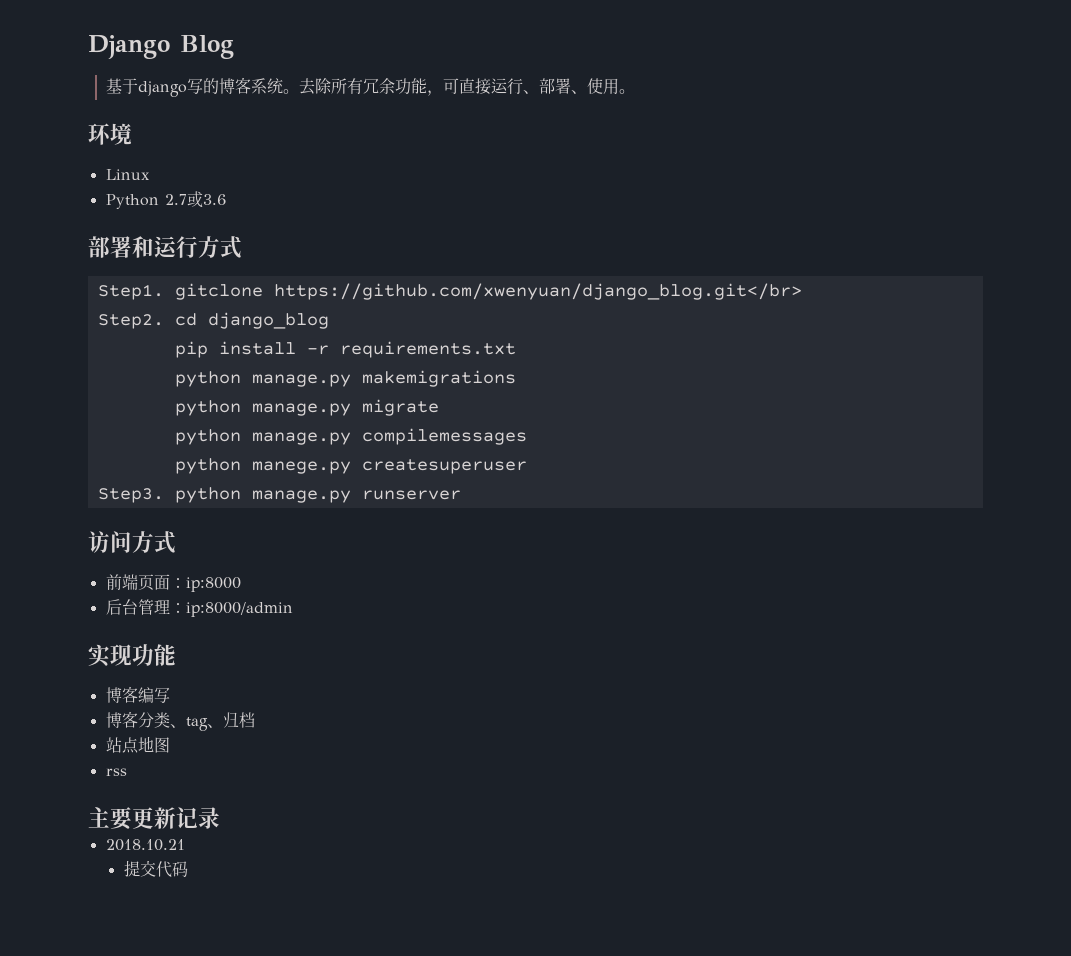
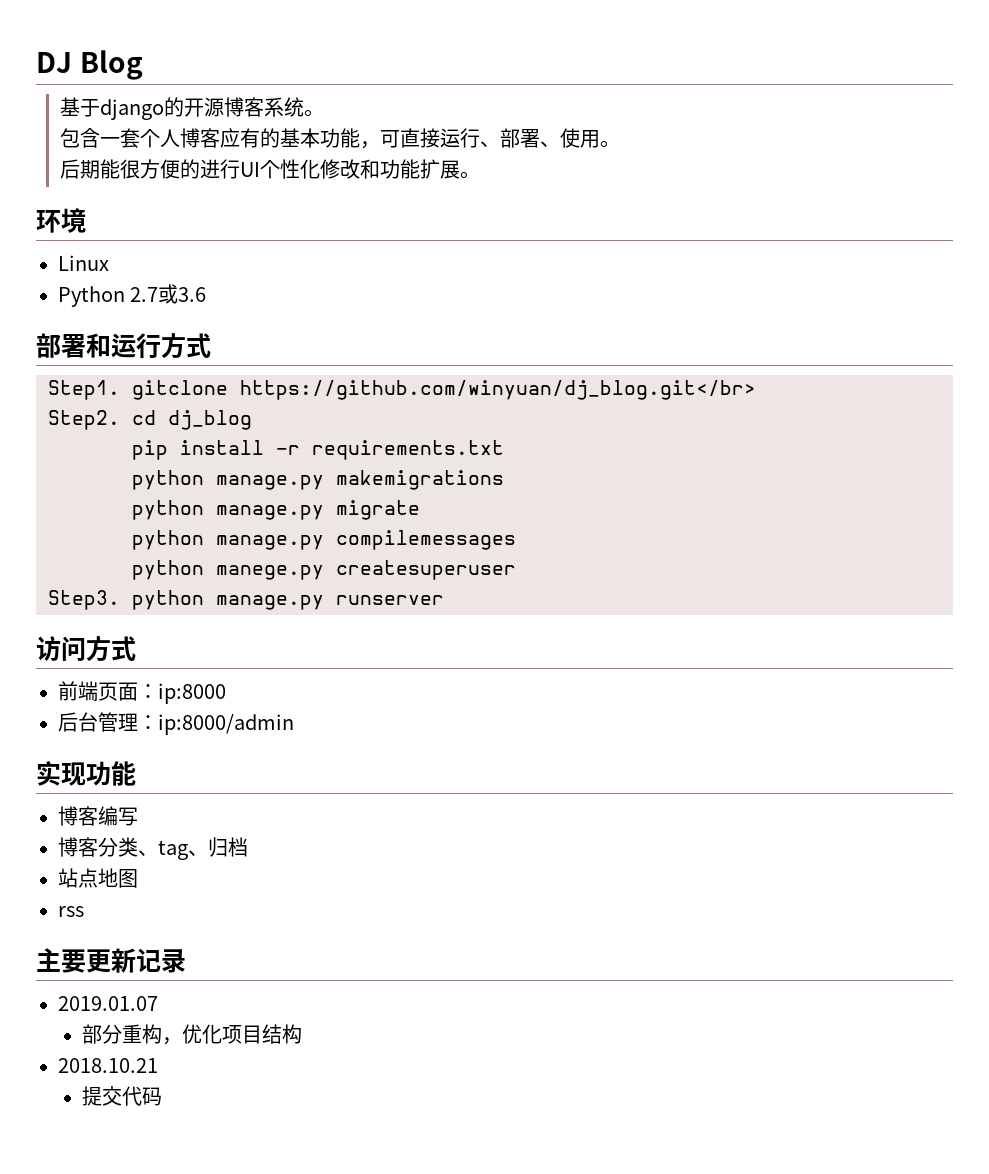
[88,35,170,59] Django -> [36,52,72,73] DJ
[187,78,220,94] 写的 -> [163,97,224,117] 的开源
[299,78,396,95] 去除所有冗余 -> [59,128,320,148] // 包含一套个人博客应有的基本
(636, 91) none -> [59,159,480,179] // 后期能很方便的进行UI个性化修改和功能扩展。
[273,283,802,300] https://github.com/xwenyuan/django_blog.git</br> -> [240,380,756,400] https://github.com/winyuan/dj_blog.git</br>
[207,312,329,329] django_blog -> [168,410,252,430] dj_blog
(220, 818) none -> [58,996,158,1011] [81,1024,302,1045] // 2019.01.07 // 部分重构，优化项目结构

